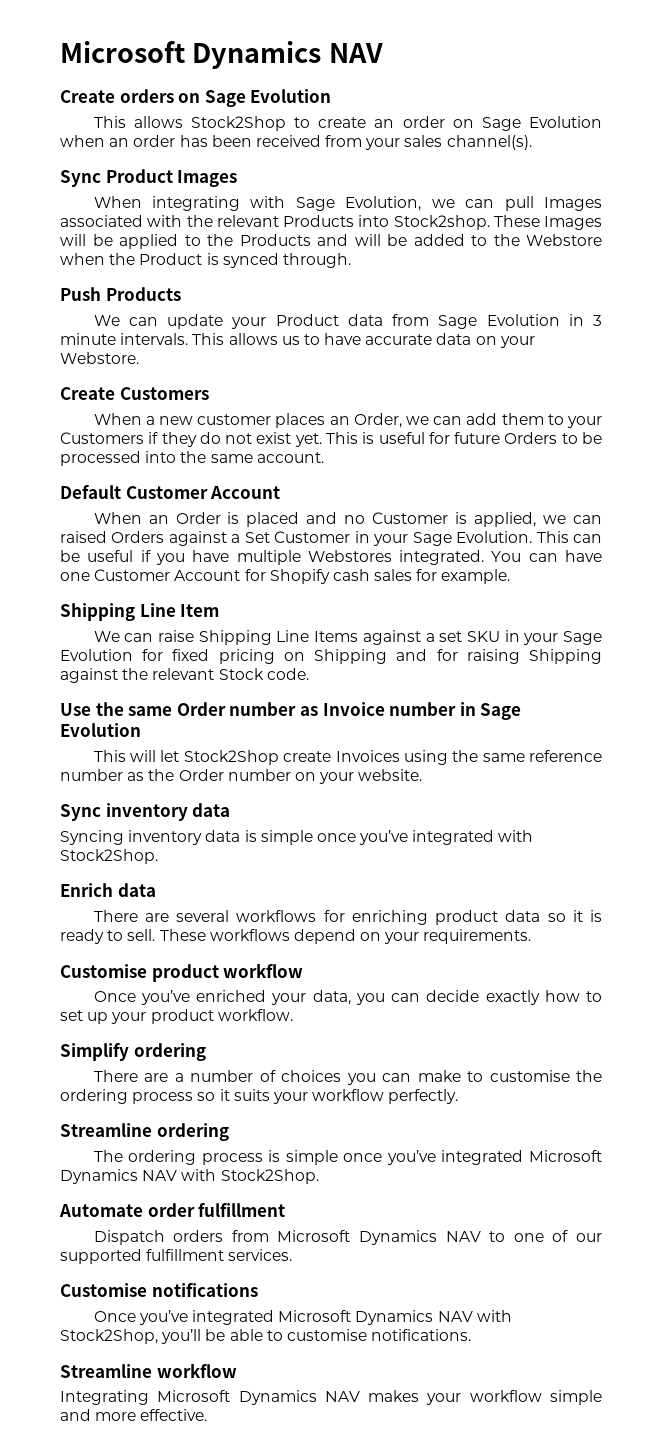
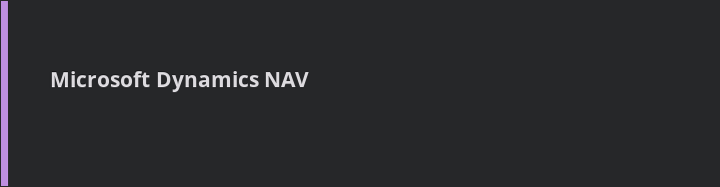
[60,41,383,69] [60,89,332,107] [93,116,603,131] [60,135,532,150] [60,169,238,187] [93,196,602,211] [60,215,602,230] [60,234,602,249] [60,253,351,268] [60,287,181,301] [93,314,603,329] [60,333,535,348] [60,352,139,364] [60,387,209,400] [93,413,603,428] [60,432,602,447] [60,451,324,466] [60,485,281,499] [93,512,602,527] [60,531,602,546] [60,550,602,565] [60,569,511,584] [60,603,220,621] [93,630,602,645] [60,649,602,664] [60,668,309,683] [60,702,522,720] [60,723,141,737] [93,750,602,765] [60,769,423,784] [60,803,231,821] [60,830,534,845] [60,849,158,864] [60,883,156,897] [93,910,603,925] [60,929,532,944] [60,963,304,982] [93,990,603,1005] [60,1009,293,1024] [60,1043,206,1061] [93,1070,602,1085] [60,1089,459,1104] [60,1123,229,1141] [93,1150,602,1165] [60,1169,319,1184] [59,1203,286,1217] [93,1230,602,1245] [60,1249,293,1264] [60,1283,258,1297] [93,1310,512,1325] [60,1329,472,1344] [60,1363,237,1378] [60,1390,602,1405] [60,1409,208,1421] Microsoft Dynamics NAV // Create orders on Sage Evolution // This allows Stock2Shop to create an order on Sage Evolution when an order has been received from your sales channel(s). // Sync Product Images // When integrating with Sage Evolution, we can pull Images associated with the relevant Products into Stock2shop. These Images will be applied to the Products and will be added to the Webstore when the Product is synced through. // Push Products // We can update your Product data from Sage Evolution in 3 minute intervals. This allows us to have accurate data on your Webstore. // Create Customers // When a new customer places an Order, we can add them to your Customers if they do not exist yet. This is useful for future Orders to be processed into the same account. // Default Customer Account // When an Order is placed and no Customer is applied, we can raised Orders against a Set Customer in your Sage Evolution. This can be useful if you have multiple Webstores integrated. You can have one Customer Account for Shopify cash sales for example. // Shipping Line Item // We can raise Shipping Line Items against a set SKU in your Sage Evolution for fixed pricing on Shipping and for raising Shipping against the relevant Stock code. // Use the same Order number as Invoice number in Sage Evolution // This will let Stock2Shop create Invoices using the same reference number as the Order number on your website. // Sync inventory data // Syncing inventory data is simple once you’ve integrated with Stock2Shop. // Enrich data // There are several workflows for enriching product data so it is ready to sell. These workflows depend on your requirements. // Customise product workflow // Once you’ve enriched your data, you can decide exactly how to set up your product workflow. // Simplify ordering // There are a number of choices you can make to customise the ordering process so it suits your workflow perfectly. // Streamline ordering // The ordering process is simple once you’ve integrated Microsoft Dynamics NAV with Stock2Shop. // Automate order fulfillment // Dispatch orders from Microsoft Dynamics NAV to one of our supported fulfillment services. // Customise notifications // Once you’ve integrated Microsoft Dynamics NAV with Stock2Shop, you’ll be able to customise notifications. // Streamline workflow // Integrating Microsoft Dynamics NAV makes your workflow simple and more effective. -> [49,71,310,93] Microsoft Dynamics NAV

